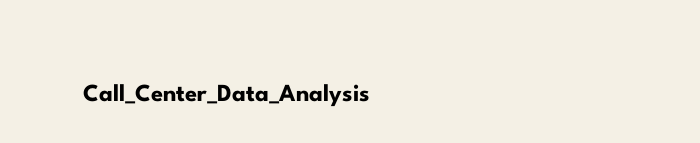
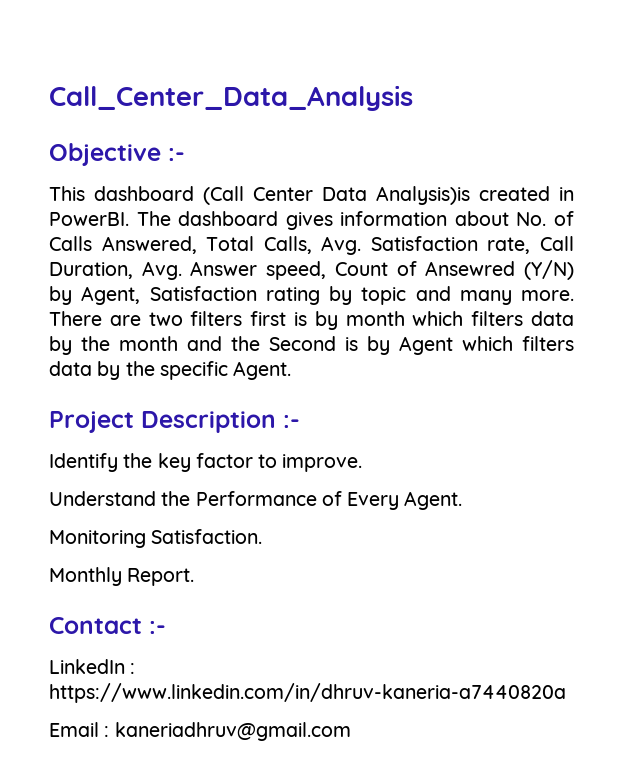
(370, 95) none -> [49,143,185,166] [49,186,574,205] [49,211,574,230] [49,236,574,255] [49,260,574,280] [49,286,574,305] [49,311,575,330] [49,336,574,355] [49,361,292,380] [49,411,300,433] [49,453,363,472] [49,491,463,510] [49,529,263,548] [49,567,195,586] [49,617,166,634] [49,659,136,674] [49,683,566,703] [49,722,351,741] // Objective :- // This dashboard (Call Center Data Analysis)is created in PowerBI. The dashboard gives information about No. of Calls Answered, Total Calls, Avg. Satisfaction rate, Call Duration, Avg. Answer speed, Count of Ansewred (Y/N) by Agent, Satisfaction rating by topic and many more. There are two filters first is by month which filters data by the month and the Second is by Agent which filters data by the specific Agent. // Project Description :- // Identify the key factor to improve. // Understand the Performance of Every Agent. // Monitoring Satisfaction. // Monthly Report. // Contact :- // LinkedIn : https://www.linkedin.com/in/dhruv-kaneria-a7440820a // Email : kaneriadhruv@gmail.com

